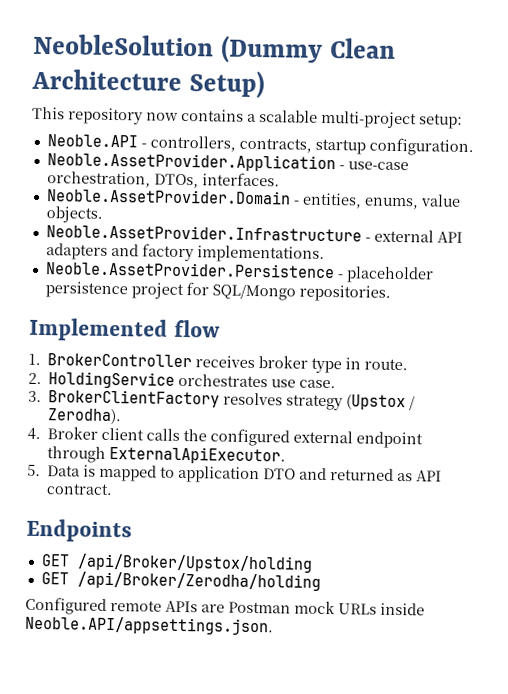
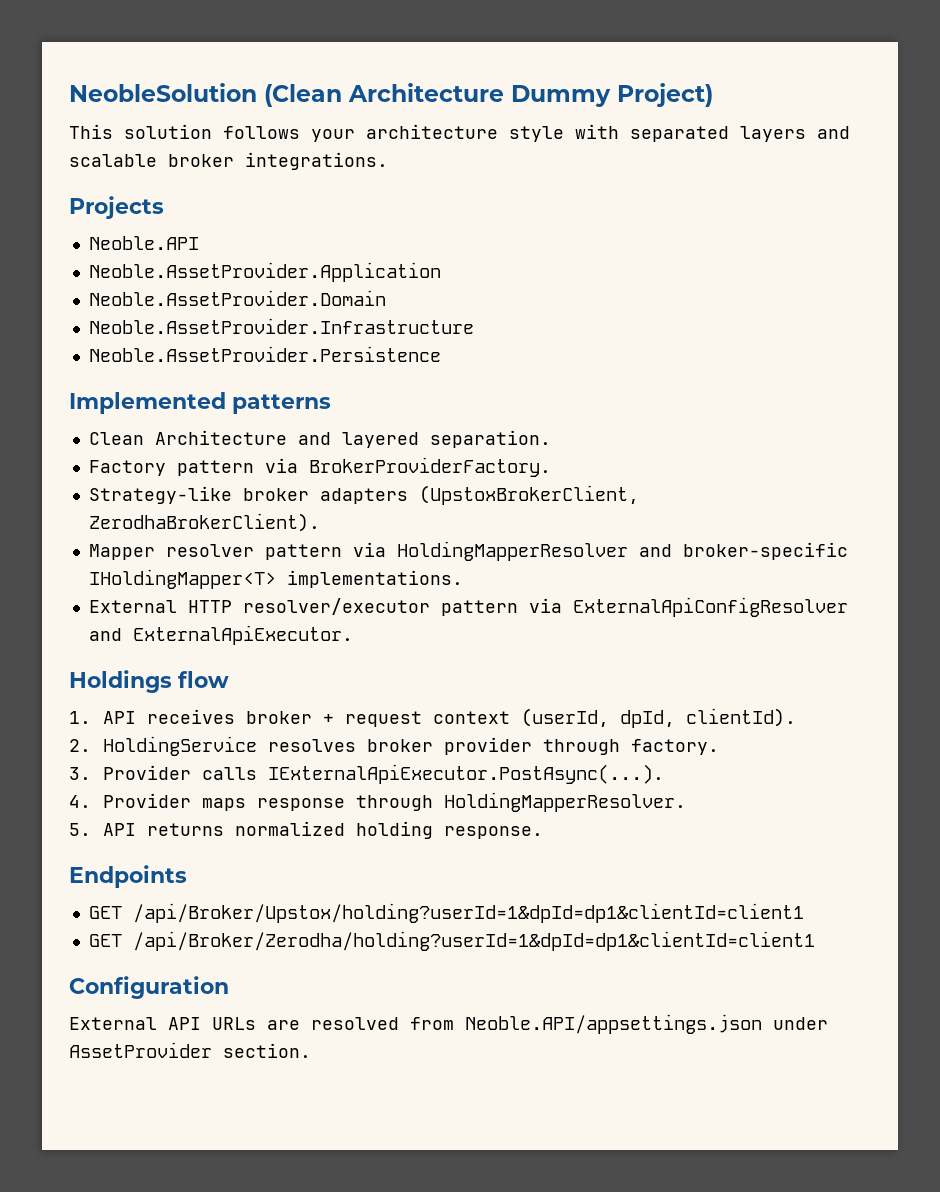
[219,35,396,64] [31,68,265,99] [32,106,463,129] [46,134,474,157] [46,152,409,173] [46,171,280,189] [46,188,461,210] [45,206,103,223] [45,224,463,243] [45,243,325,263] [44,261,434,284] [44,281,391,302] [29,317,168,342] (Dummy Clean Architecture Setup) // This repository now contains a scalable multi-project setup: // Neoble.API - controllers, contracts, startup configuration. // Neoble.AssetProvider.Application - use-case orchestration, DTOs, interfaces. // Neoble.AssetProvider.Domain - entities, enums, value objects. // Neoble.AssetProvider.Infrastructure - external API adapters and factory implementations. // Neoble.AssetProvider.Persistence - placeholder persistence project for SQL/Mongo repositories. // Implemented -> [264,83,713,107] [69,124,850,142] [69,152,388,170] [69,196,164,219] [88,236,199,250] [88,262,441,282] [88,290,386,306] [88,318,474,334] [88,346,441,362] [69,392,331,414] [88,430,551,448] [88,457,551,477] [88,485,639,505] [88,513,320,532] [88,541,848,561] [88,569,463,589] [88,597,848,617] [88,625,353,645] [69,670,172,693] (Clean Architecture Dummy Project) // This solution follows your architecture style with separated layers and scalable broker integrations. // Projects // Neoble.API // Neoble.AssetProvider.Application // Neoble.AssetProvider.Domain // Neoble.AssetProvider.Infrastructure // Neoble.AssetProvider.Persistence // Implemented patterns // Clean Architecture and layered separation. // Factory pattern via BrokerProviderFactory. // Strategy-like broker adapters (UpstoxBrokerClient, ZerodhaBrokerClient). // Mapper resolver pattern via HoldingMapperResolver and broker-specific IHoldingMapper<T> implementations. // External HTTP resolver/executor pattern via ExternalApiConfigResolver and ExternalApiExecutor. // Holdings
[47,353,193,368] BrokerController -> [103,711,137,724] API
[311,357,409,374] [28,371,337,389] [28,389,416,411] [47,408,123,425] [27,426,424,449] [47,445,287,465] [27,464,443,484] [46,483,114,496] type in route. // 2. HoldingService orchestrates use case. // 3. BrokerClientFactory resolves strategy (Upstox / Zerodha). // 4. Broker client calls the configured external endpoint through ExternalApiExecutor. // 5. Data is mapped to application DTO and returned as API contract. -> [323,708,797,728] [69,736,720,756] [69,764,665,784] [69,792,687,812] [69,821,544,839] + request context (userId, dpId, clientId). // 2. HoldingService resolves broker provider through factory. // 3. Provider calls IExternalApiExecutor.PostAsync(...). // 4. Provider maps response through HoldingMapperResolver. // 5. API returns normalized holding response.
[76,553,313,573] [40,571,321,591] [25,596,425,616] [25,615,274,636] /api/Broker/Upstox/holding // GET /api/Broker/Zerodha/holding // Configured remote APIs are Postman mock URLs inside Neoble.API/appsettings.json. -> [132,903,804,923] [88,931,815,951] [69,976,229,999] [69,1014,828,1034] [69,1042,311,1058] /api/Broker/Upstox/holding?userId=1&dpId=dp1&clientId=client1 // GET /api/Broker/Zerodha/holding?userId=1&dpId=dp1&clientId=client1 // Configuration // External API URLs are resolved from Neoble.API/appsettings.json under AssetProvider section.

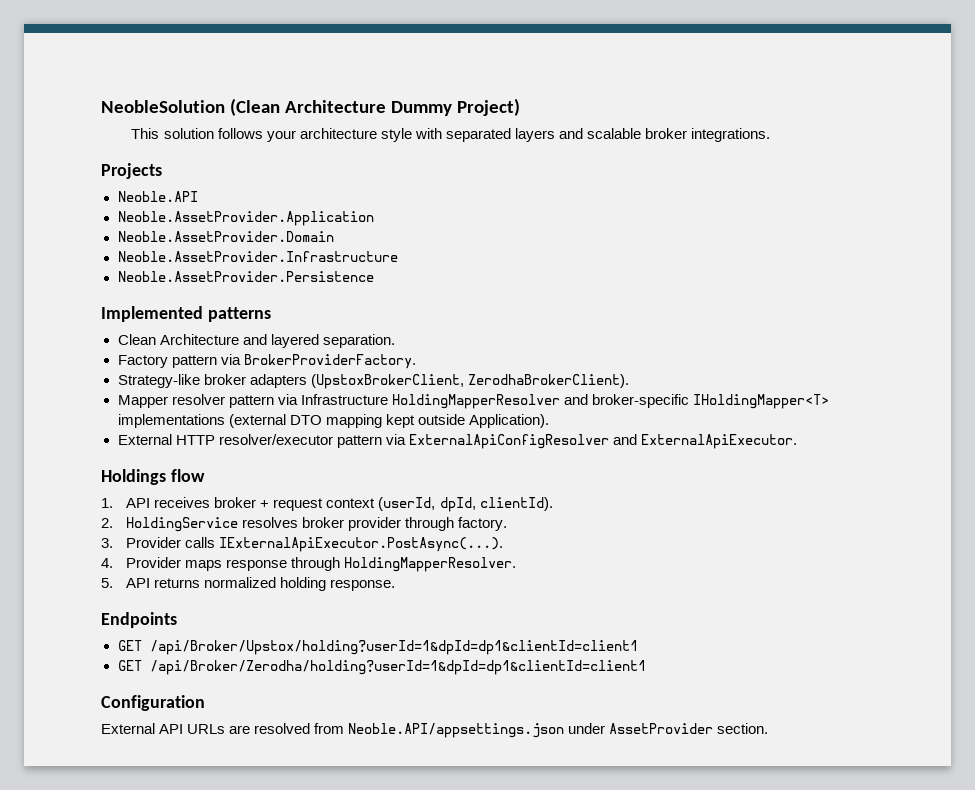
(386, 549) none -> [300,394,388,405] Infrastructure
[286,570,463,588] implementations. -> [117,414,549,428] implementations (external DTO mapping kept outside Application).

